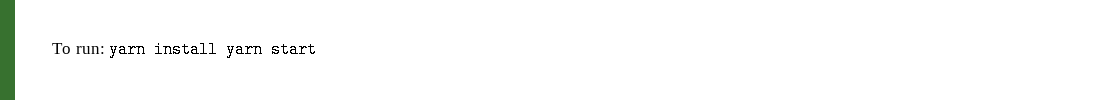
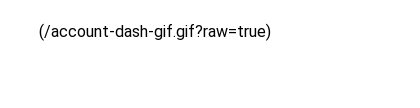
[52,41,318,58] To run: yarn install yarn start -> [39,23,271,41] (/account-dash-gif.gif?raw=true)

